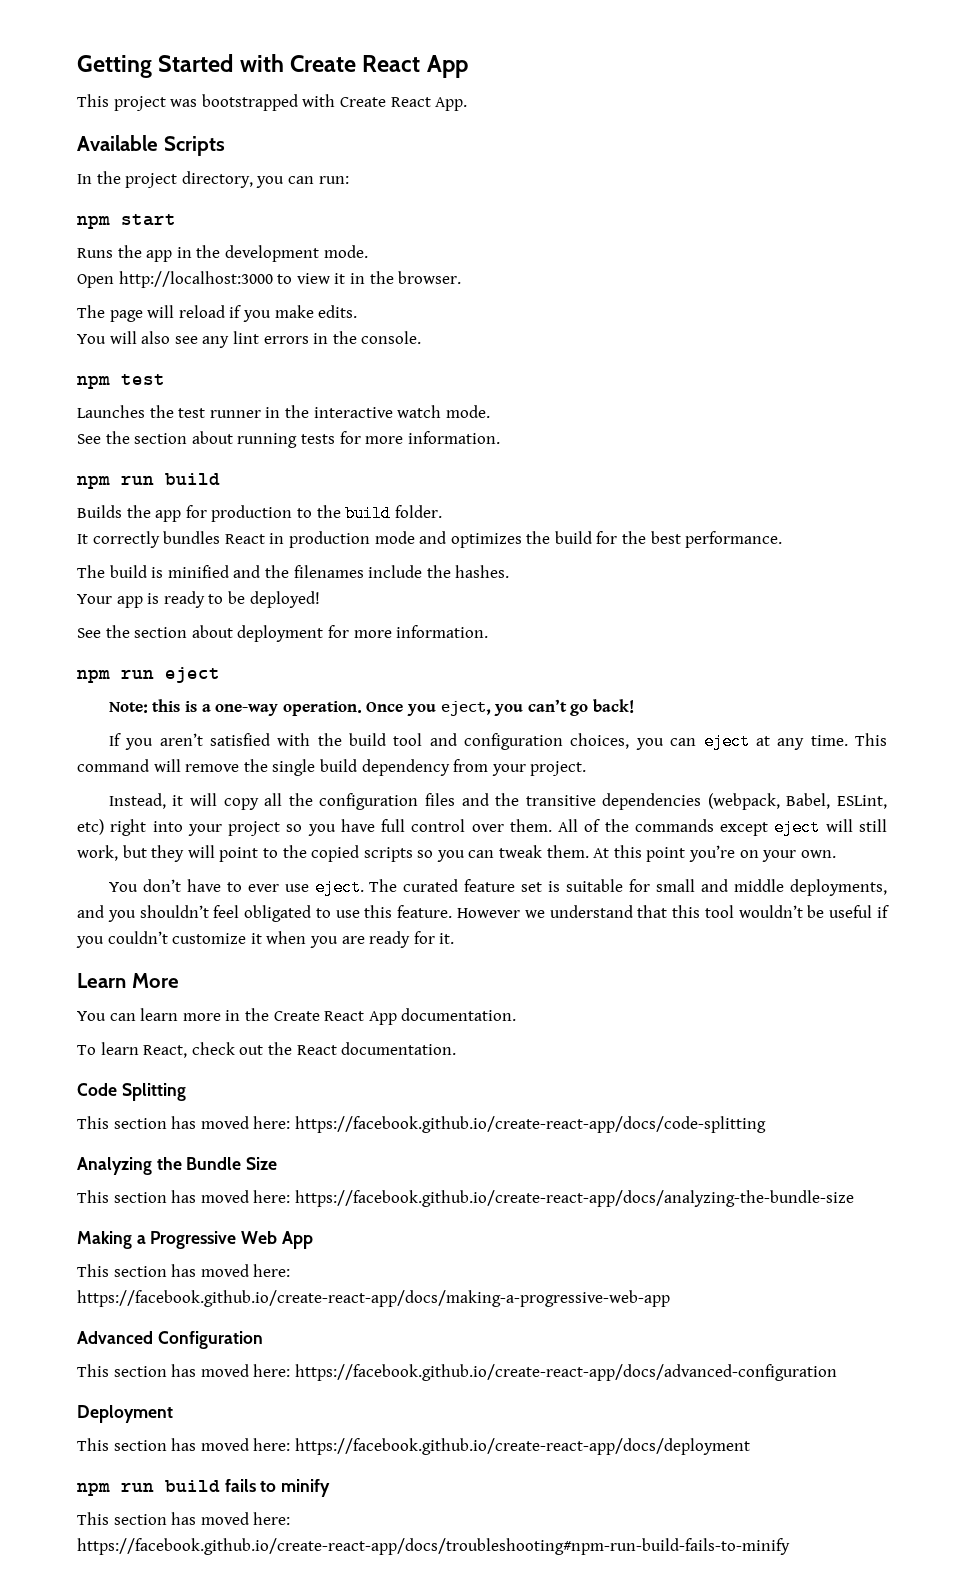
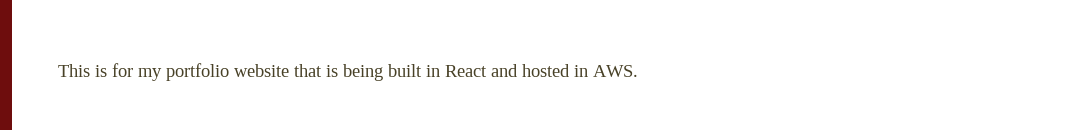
[77,54,468,78] [77,94,468,111] [77,135,225,156] [77,171,349,188] [77,214,176,229] [77,245,368,262] [77,271,462,288] [77,305,358,322] [77,331,422,348] [77,374,165,389] [77,405,490,418] [77,431,500,448] [77,473,220,489] [77,505,442,522] [77,531,783,548] [77,565,510,578] [77,591,320,608] [77,625,489,642] [77,667,220,683] [108,699,634,716] [108,733,887,750] [77,759,587,776] [108,793,887,810] [77,819,887,836] [77,845,836,862] [108,879,887,896] [77,905,890,922] [76,931,455,948] [77,973,179,988] [77,1008,517,1025] [77,1042,457,1058] [77,1083,186,1101] [77,1116,766,1133] [77,1157,278,1175] [77,1190,854,1207] [77,1231,313,1249] [77,1264,291,1277] [77,1290,670,1307] [77,1331,263,1349] [77,1364,837,1381] [77,1405,173,1423] [77,1438,750,1455] [77,1479,331,1497] [77,1512,291,1525] [77,1538,790,1555] Getting Started with Create React App // This project was bootstrapped with Create React App. // Available Scripts // In the project directory, you can run: // npm start // Runs the app in the development mode. // Open http://localhost:3000 to view it in the browser. // The page will reload if you make edits. // You will also see any lint errors in the console. // npm test // Launches the test runner in the interactive watch mode. // See the section about running tests for more information. // npm run build // Builds the app for production to the build folder. // It correctly bundles React in production mode and optimizes the build for the best performance. // The build is minified and the filenames include the hashes. // Your app is ready to be deployed! // See the section about deployment for more information. // npm run eject // Note: this is a one-way operation. Once you eject, you can’t go back! // If you aren’t satisfied with the build tool and configuration choices, you can eject at any time. This command will remove the single build dependency from your project. // Instead, it will copy all the configuration files and the transitive dependencies (webpack, Babel, ESLint, etc) right into your project so you have full control over them. All of the commands except eject will still work, but they will point to the copied scripts so you can tweak them. At this point you’re on your own. // You don’t have to ever use eject. The curated feature set is suitable for small and middle deployments, and you shouldn’t feel obligated to use this feature. However we understand that this tool wouldn’t be useful if you couldn’t customize it when you are ready for it. // Learn More // You can learn more in the Create React App documentation. // To learn React, check out the React documentation. // Code Splitting // This section has moved here: https://facebook.github.io/create-react-app/docs/code-splitting // Analyzing the Bundle Size // This section has moved here: https://facebook.github.io/create-react-app/docs/analyzing-the-bundle-size // Making a Progressive Web App // This section has moved here: https://facebook.github.io/create-react-app/docs/making-a-progressive-web-app // Advanced Configuration // This section has moved here: https://facebook.github.io/create-react-app/docs/advanced-configuration // Deployment // This section has moved here: https://facebook.github.io/create-react-app/docs/deployment // npm run build fails to minify // This section has moved here: https://facebook.github.io/create-react-app/docs/troubleshooting#npm-run-build-fails-to-minify -> [58,63,638,81] This is for my portfolio website that is being built in React and hosted in AWS.

